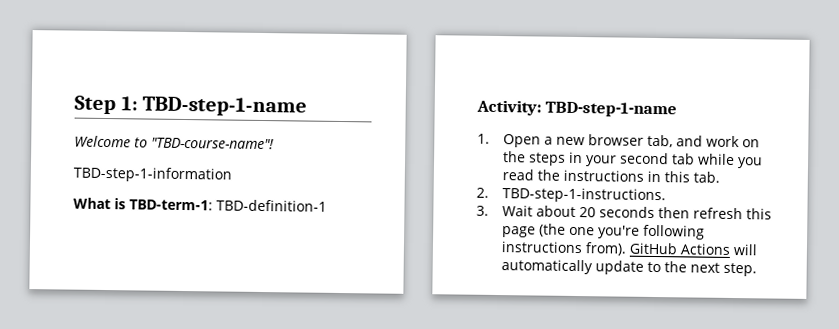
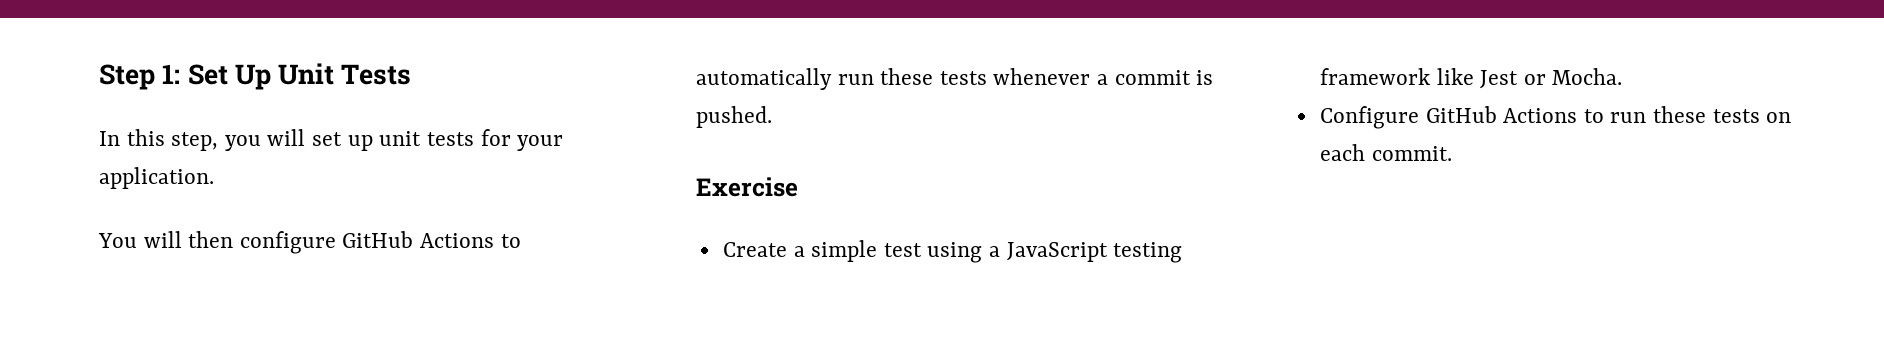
[142,96,308,117] [74,135,274,150] [73,166,232,183] [73,197,327,212] [476,99,678,118] [477,133,761,148] [503,151,764,169] [502,169,721,183] [476,187,667,204] [476,205,773,220] [502,223,706,240] [501,241,759,256] [501,259,758,277] TBD-step-1-name // Welcome to "TBD-course-name"! // TBD-step-1-information // What is TBD-term-1: TBD-definition-1 // Activity: TBD-step-1-name // 1. Open a new browser tab, and work on the steps in your second tab while you read the instructions in this tab. // 2. TBD-step-1-instructions. // 3. Wait about 20 seconds then refresh this page (the one you're following instructions from). GitHub Actions will automatically update to the next step. -> [187,63,412,90] [99,129,564,151] [99,167,214,189] [98,231,521,254] [696,68,1214,90] [696,106,772,128] [696,177,798,197] [722,240,1183,263] [1319,68,1623,89] [1319,106,1792,129] [1319,144,1452,161] Set Up Unit Tests // In this step, you will set up unit tests for your application. // You will then configure GitHub Actions to automatically run these tests whenever a commit is pushed. // Exercise // Create a simple test using a JavaScript testing framework like Jest or Mocha. // Configure GitHub Actions to run these tests on each commit.

